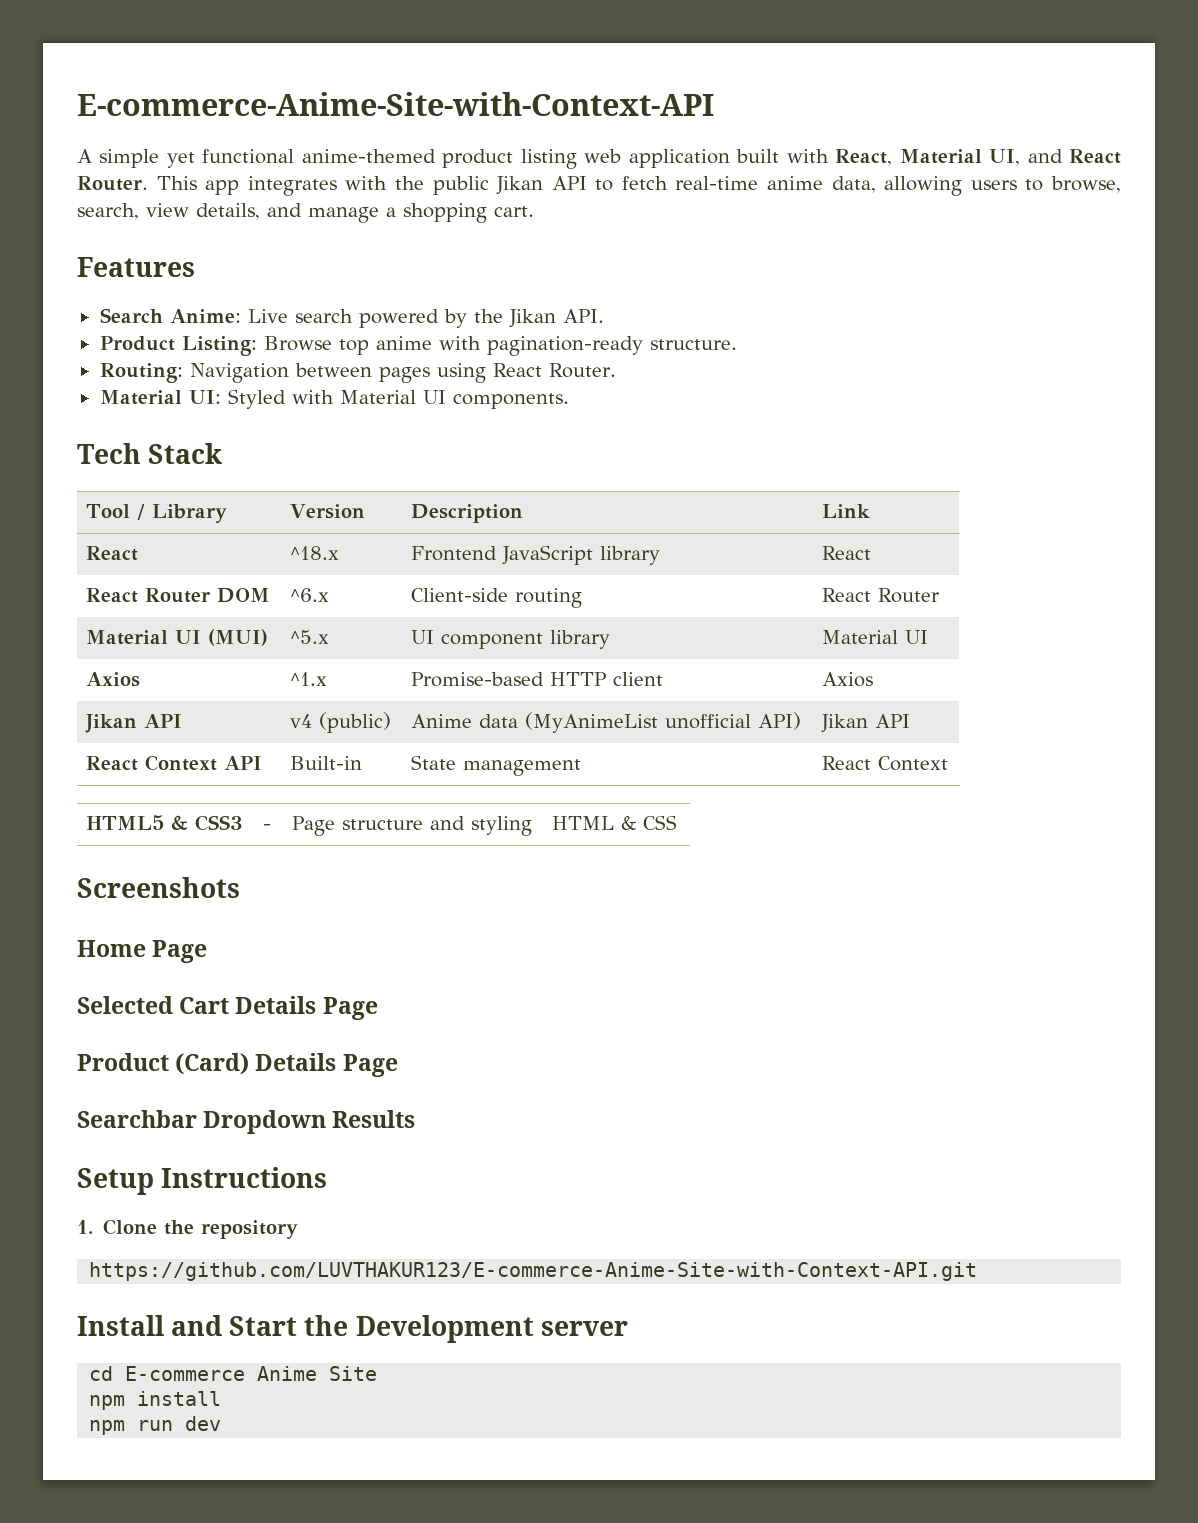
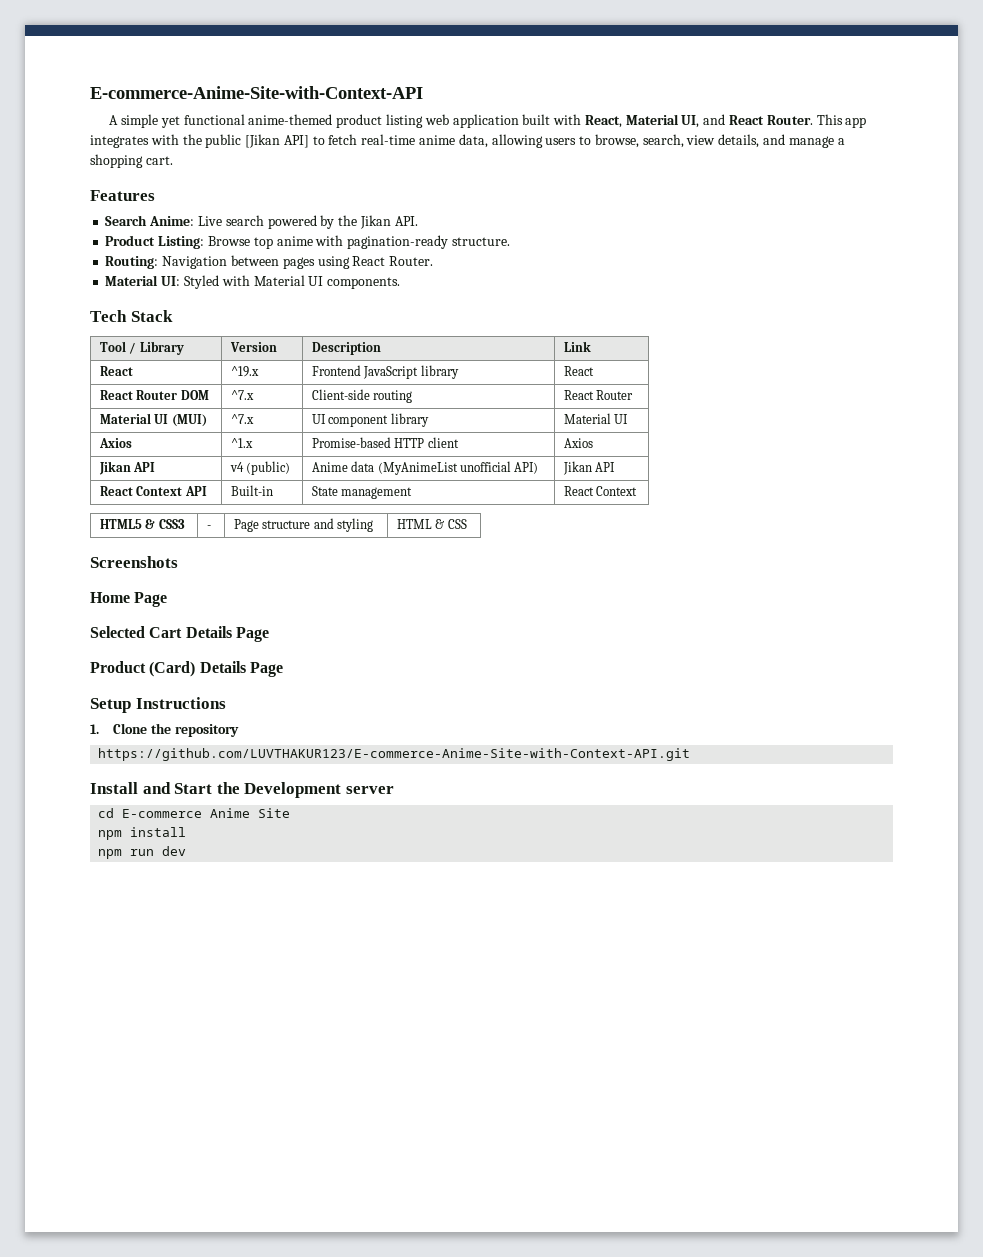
[496,176,587,195] Jikan API -> [245,134,309,148] [Jikan API]
[290,546,340,560] ^18.x -> [230,366,259,377] ^19.x
[290,588,330,602] ^6.x -> [230,390,254,400] ^7.x
[290,630,330,644] ^5.x -> [230,414,254,424] ^7.x
[77,1110,416,1134] // Searchbar Dropdown Results -> (283, 669) none

